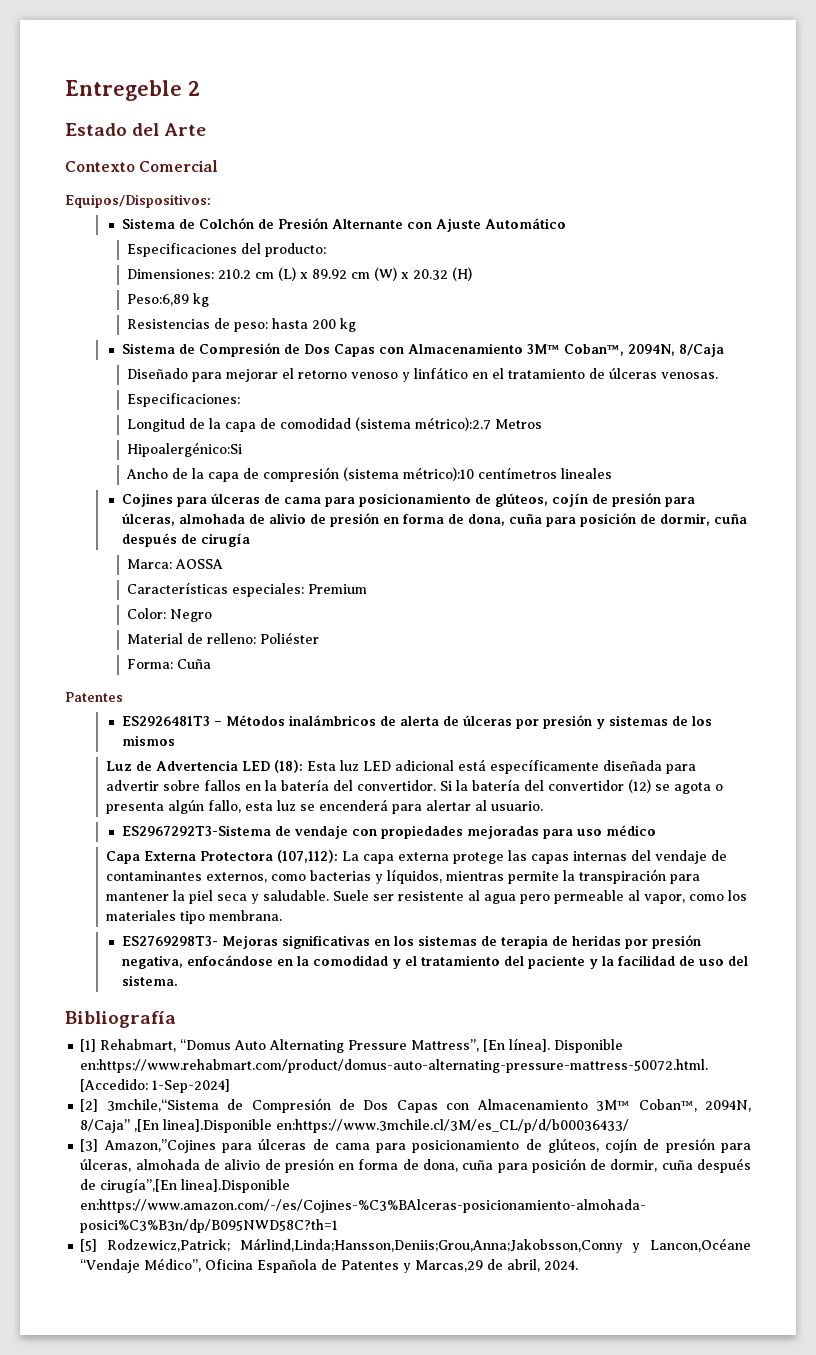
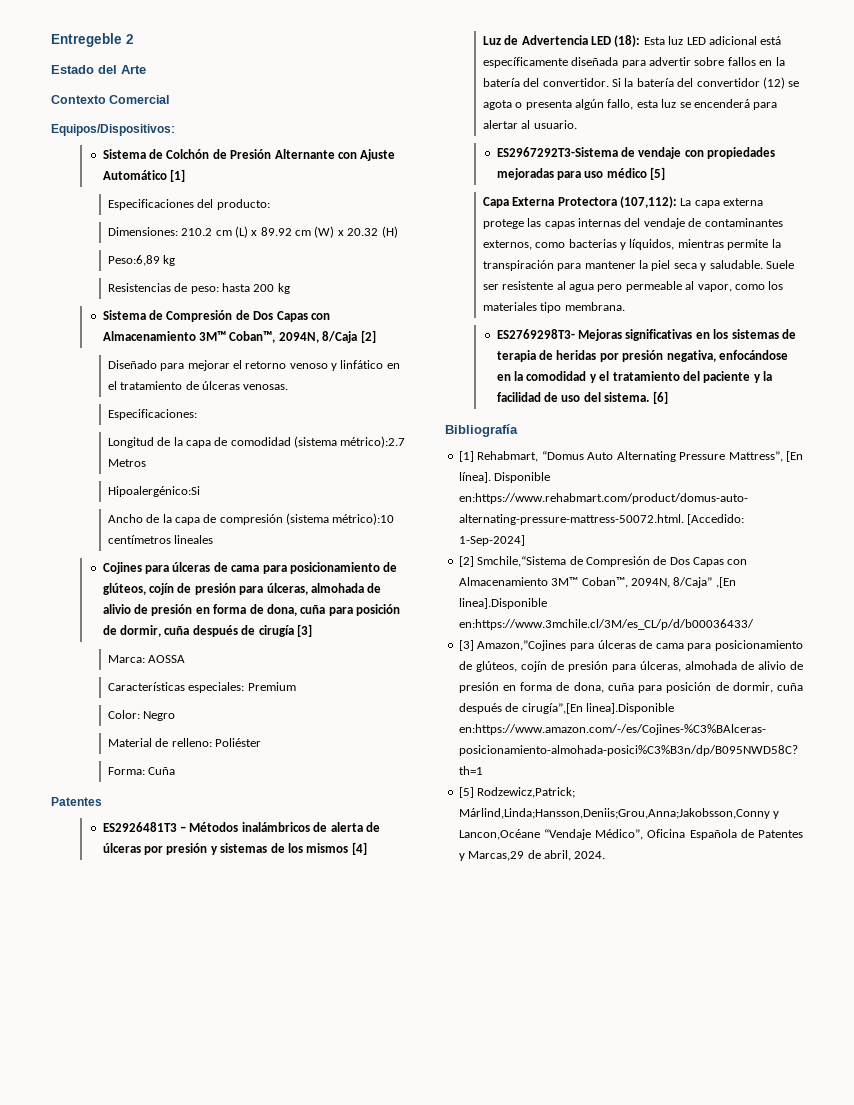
(566, 223) none -> [170,169,186,182] [1]
(724, 350) none -> [360,330,376,343] [2]
(250, 540) none -> [296,624,312,637] [3]
(175, 740) none -> [351,842,367,855] [4]
(656, 830) none -> [650,167,666,180] [5]
(178, 980) none -> [652,391,668,404] [6]
[106,1099,219,1112] 3mchile,“Sistema -> [477,556,567,567] Smchile,“Sistema

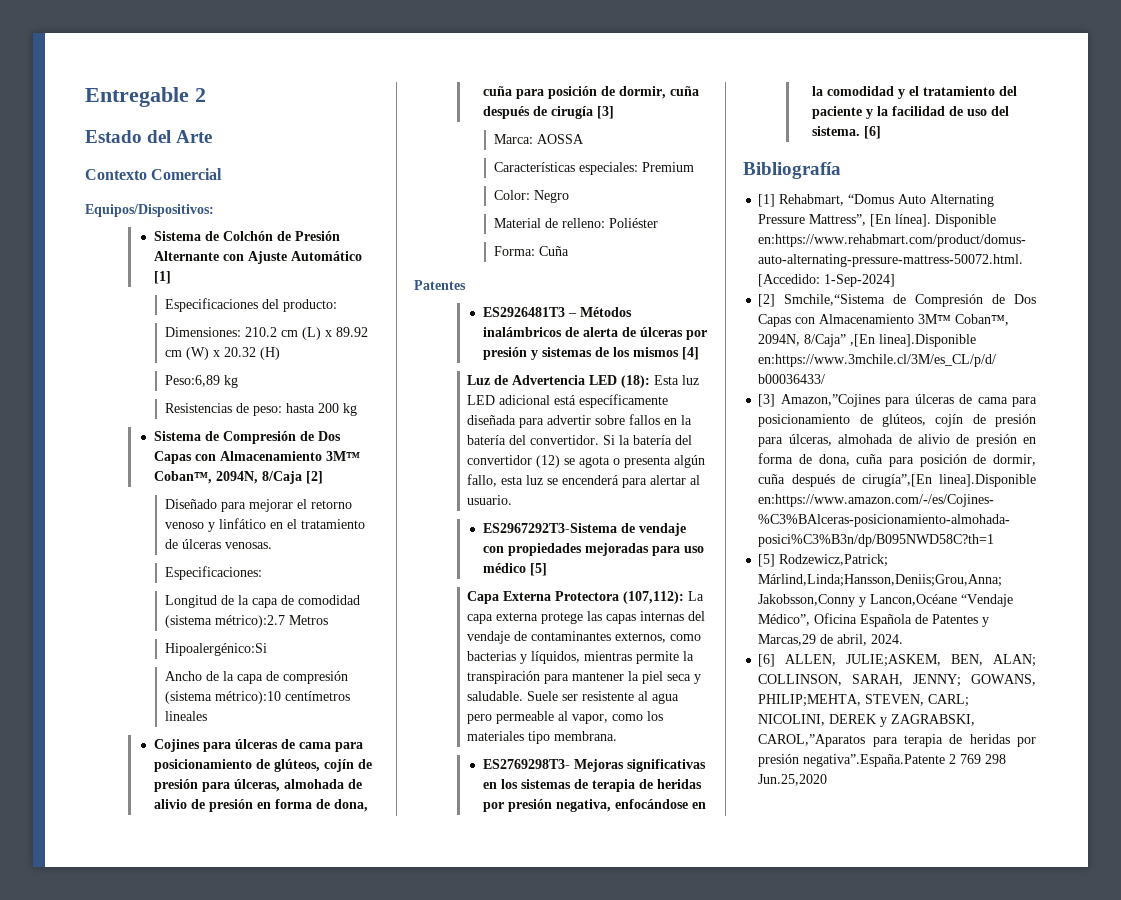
[51,33,122,47] Entregeble -> [85,87,189,107] Entregable
(606, 855) none -> [758,654,1036,667] [758,674,1036,687] [758,694,970,707] [758,714,976,727] [758,734,1036,747] [758,754,1007,767] [758,774,828,786] // [6] ALLEN, JULIE;ASKEM, BEN, ALAN; COLLINSON, SARAH, JENNY; GOWANS, PHILIP;MEHTA, STEVEN, CARL; NICOLINI, DEREK y ZAGRABSKI, CAROL,”Aparatos para terapia de heridas por presión negativa”.España.Patente 2 769 298 Jun.25,2020

